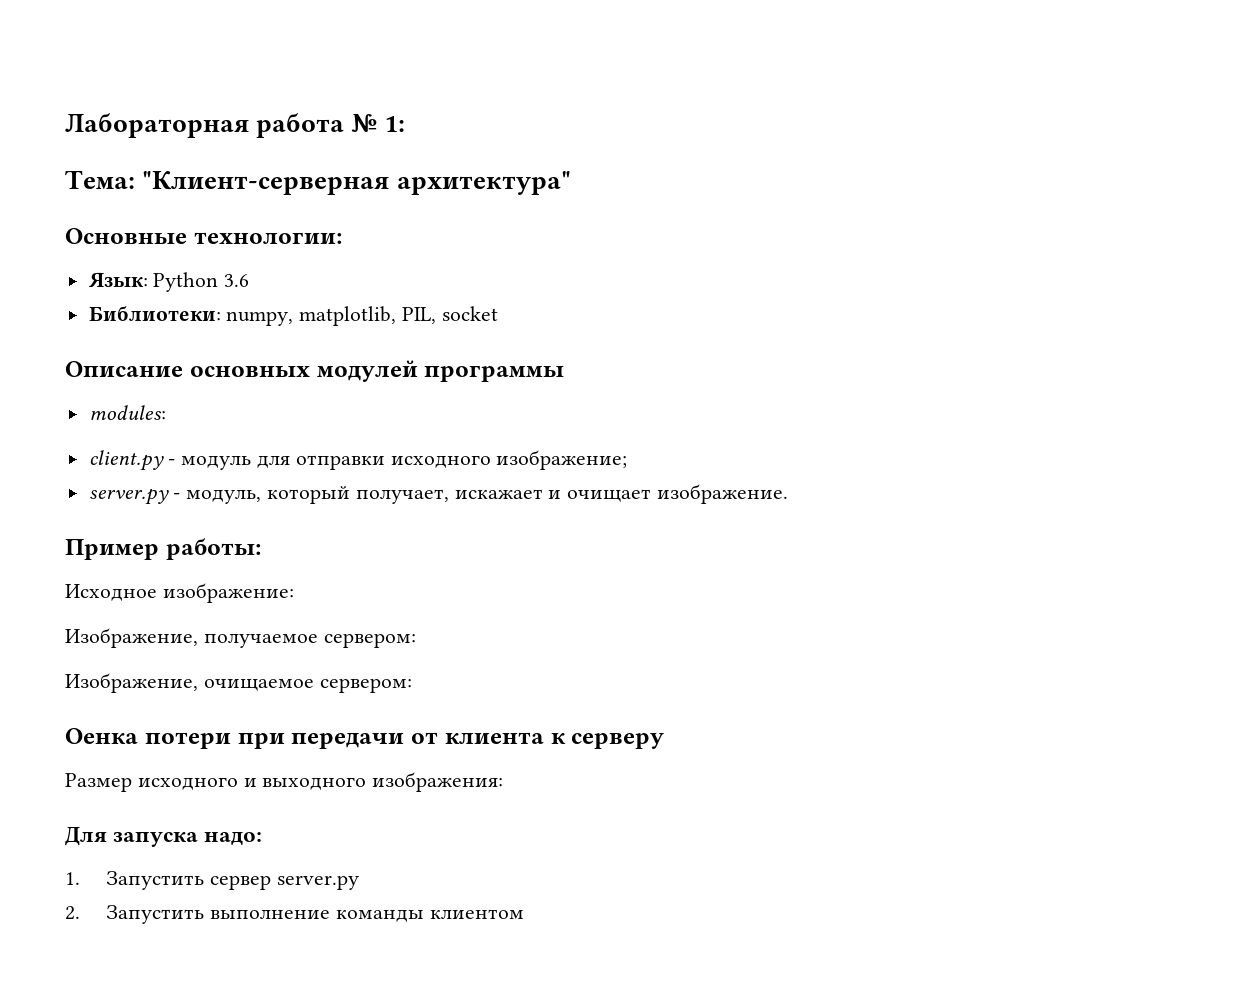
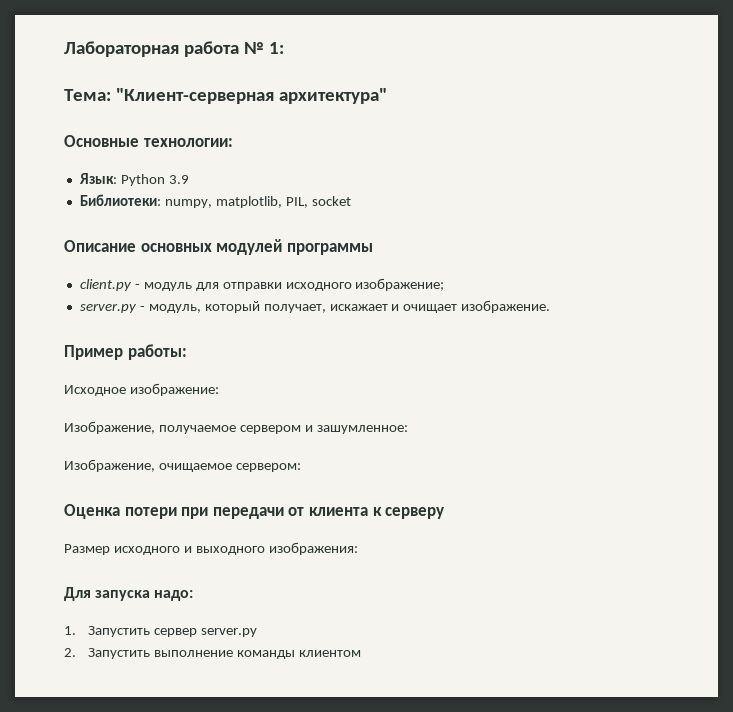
[224,274,250,287] 3.6 -> [168,175,189,184] 3.9
[88,405,166,420] // modules: -> (373, 249) none
[323,633,416,648] сервером: -> [239,425,408,434] сервером и зашумленное:
[65,728,138,744] Оенка -> [64,504,120,519] Оценка

